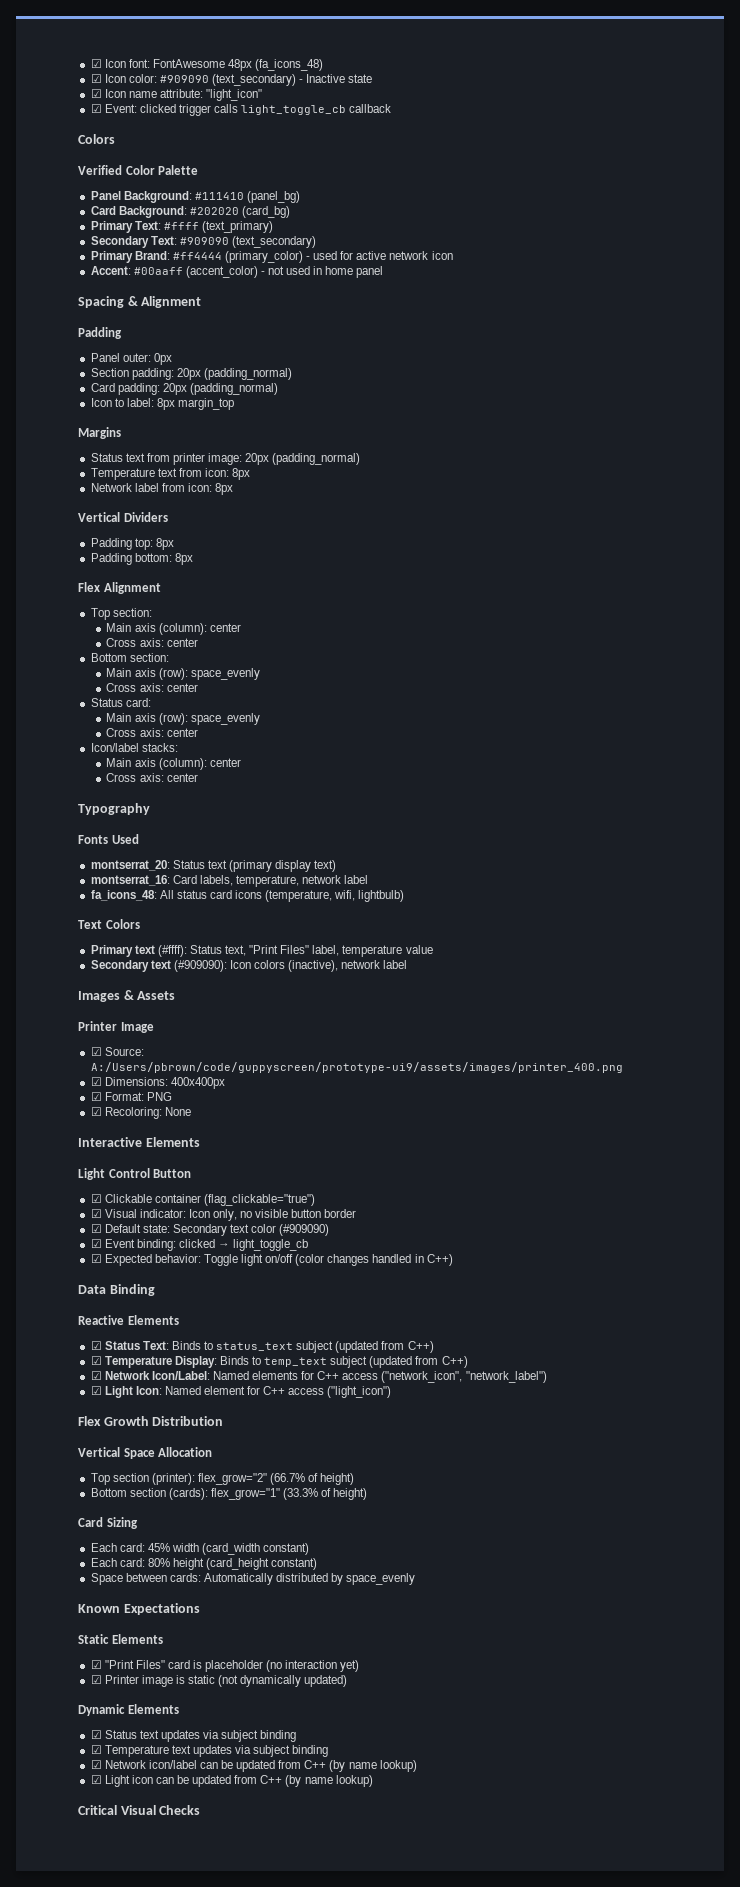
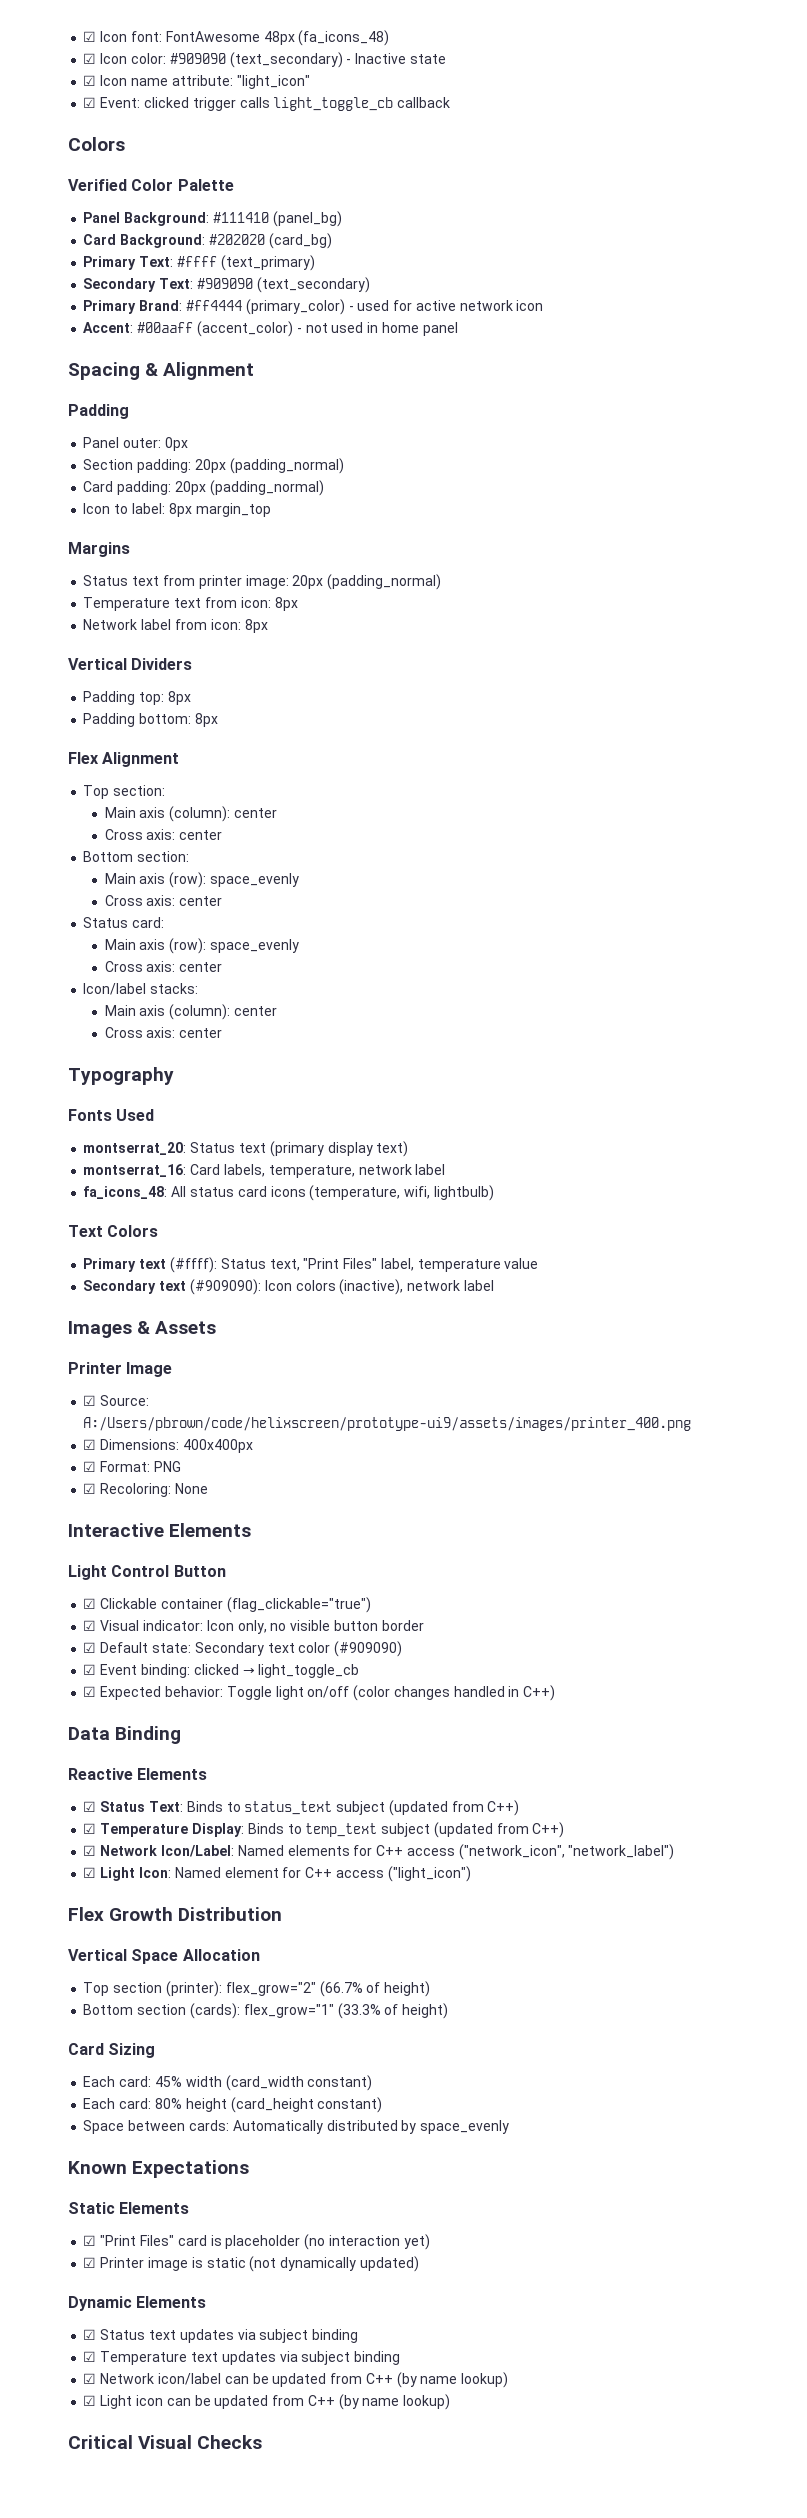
[90,1062,623,1073] A:/Users/pbrown/code/guppyscreen/prototype-ui9/assets/images/printer_400.png -> [83,1417,692,1431] A:/Users/pbrown/code/helixscreen/prototype-ui9/assets/images/printer_400.png

